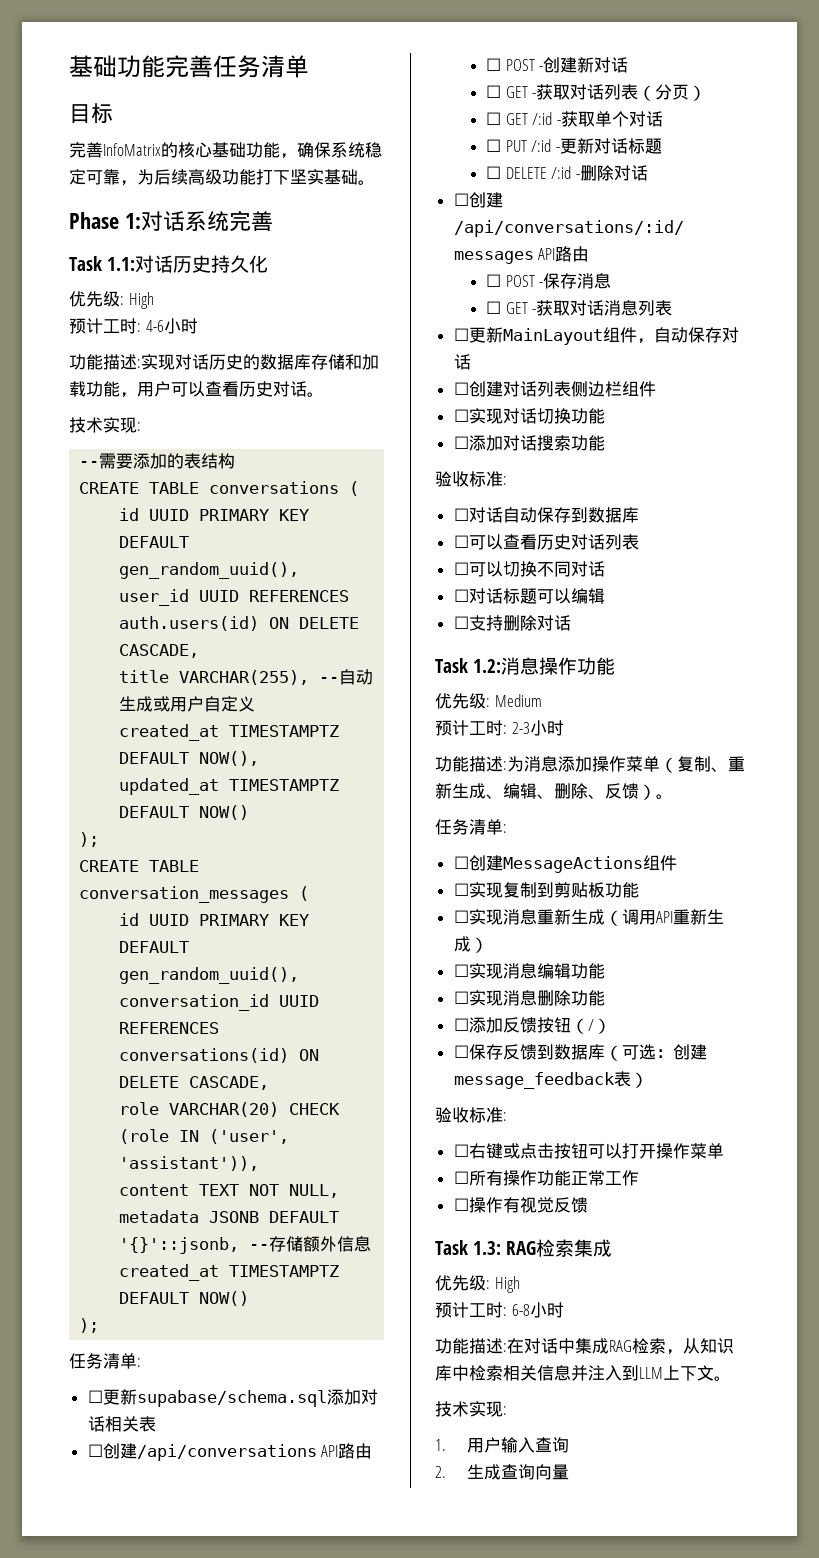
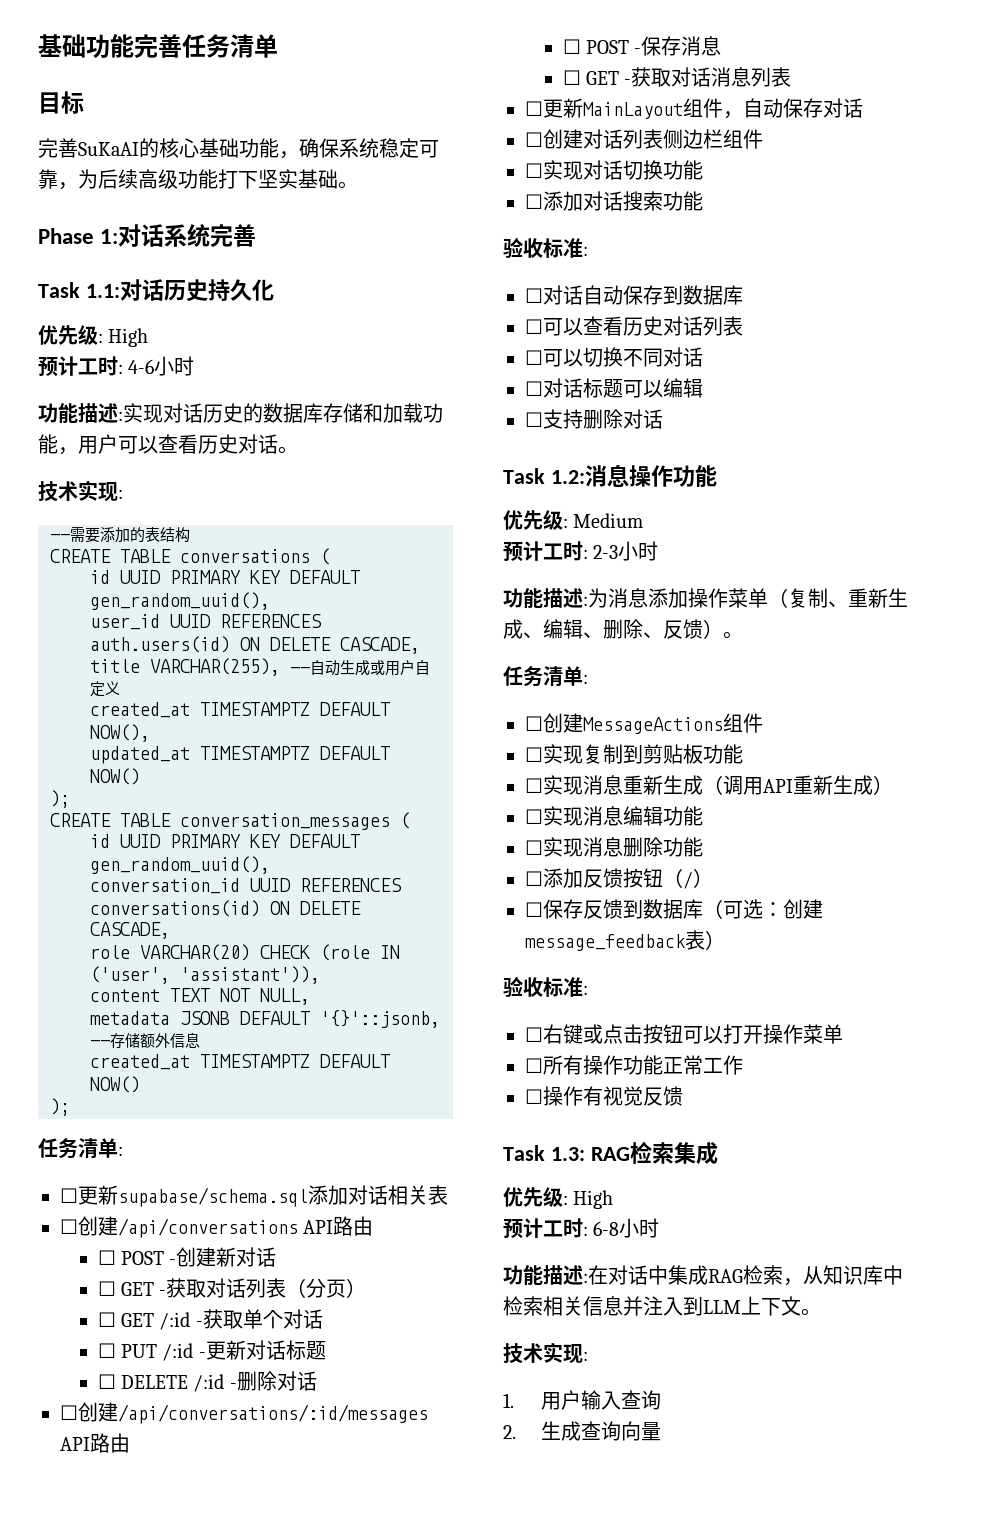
[103,143,161,156] InfoMatrix -> [78,142,139,156] SuKaAI

